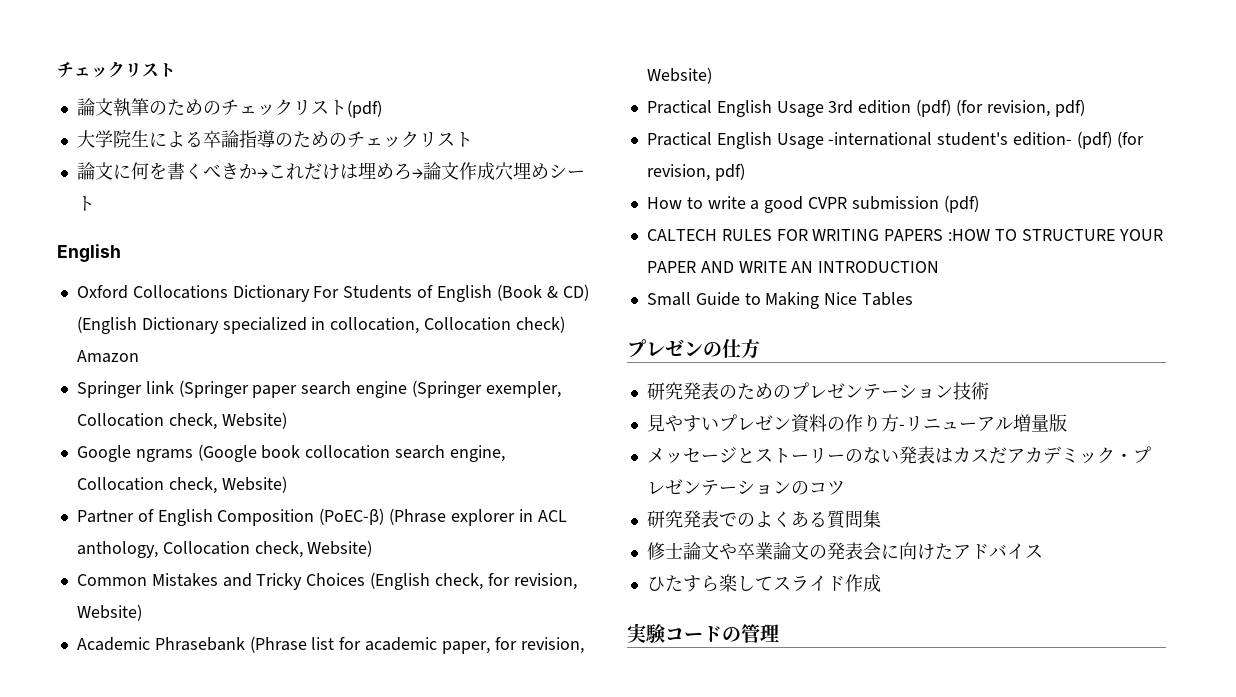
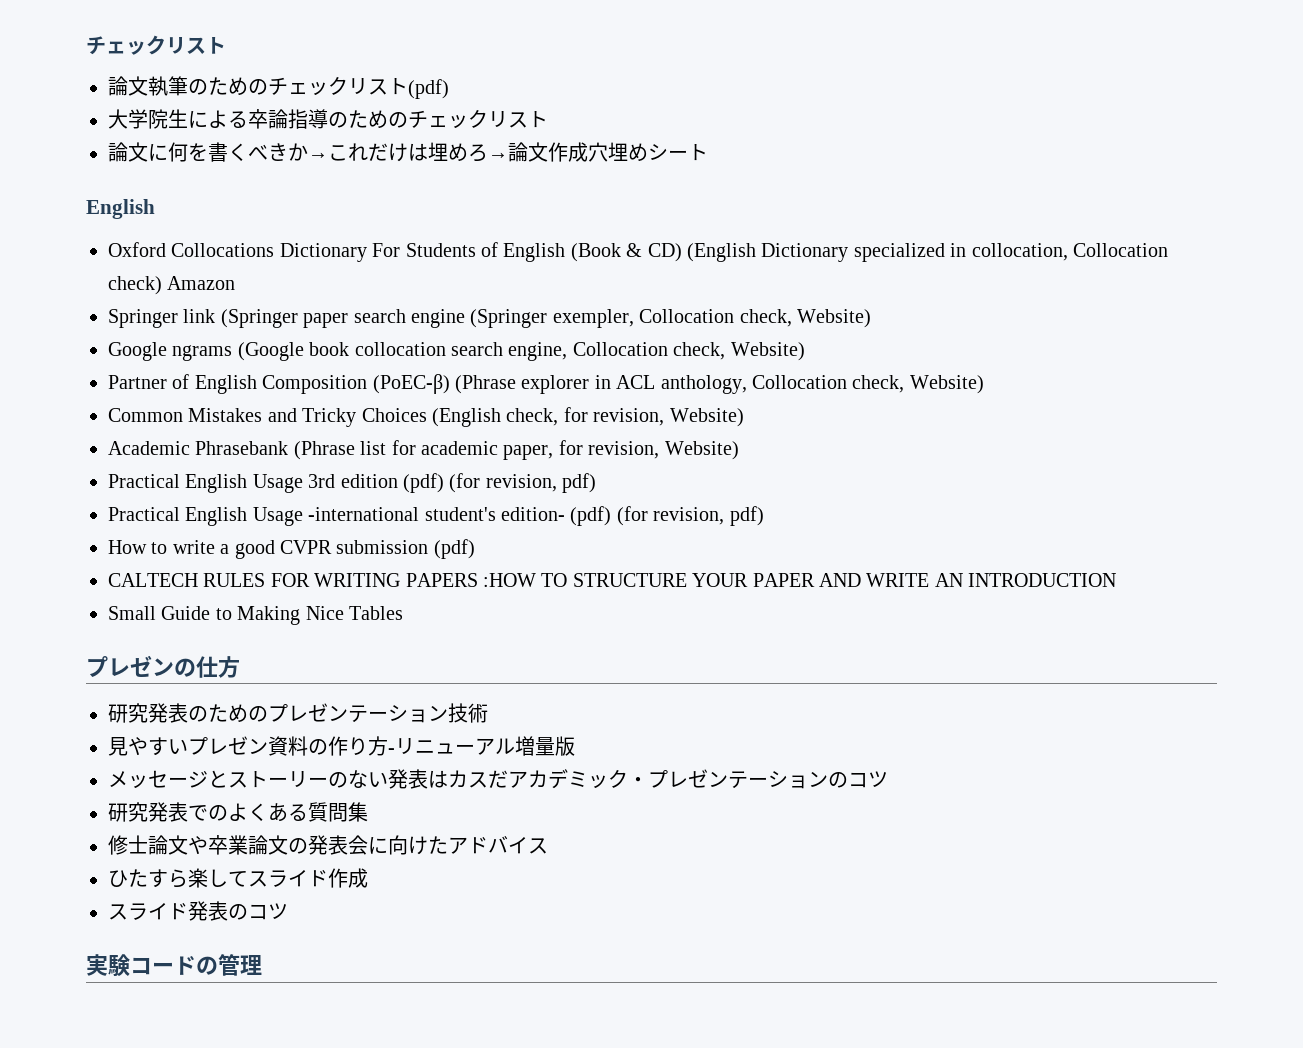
(881, 583) none -> [108,901,288,921] // スライド発表のコツ

